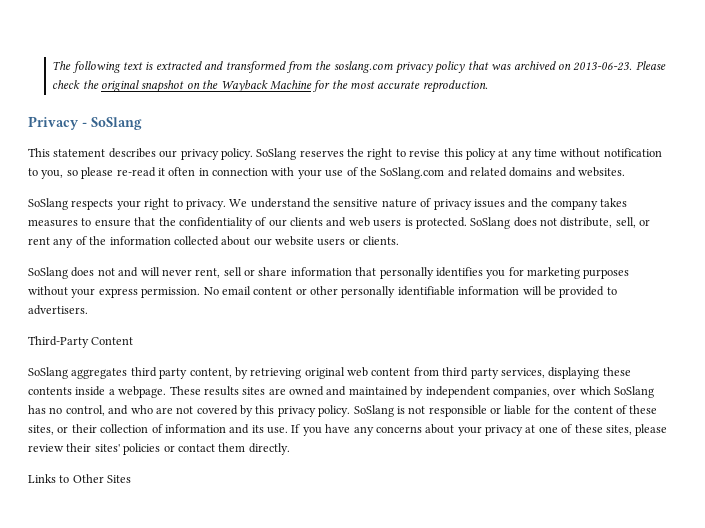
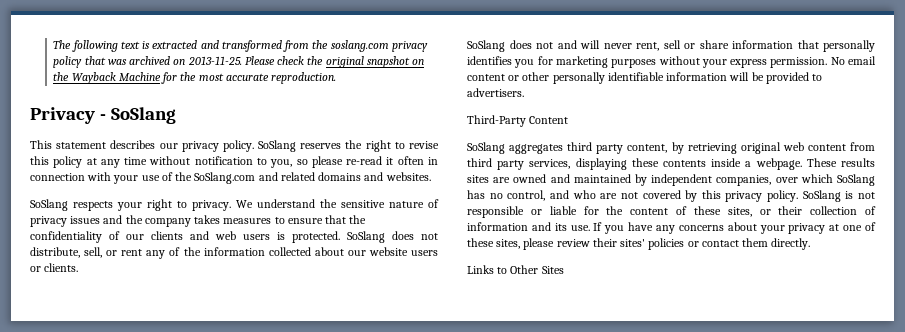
[573,62,633,71] 2013-06-23. -> [187,56,242,65] 2013-11-25.

